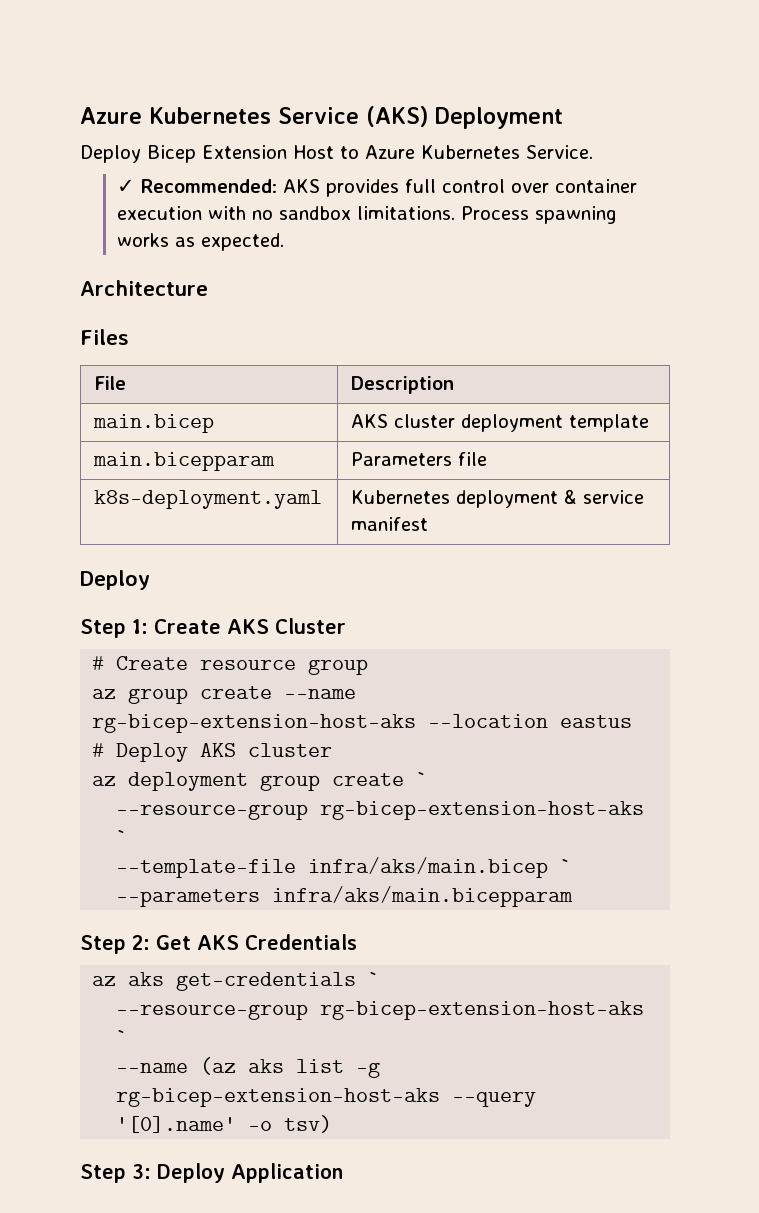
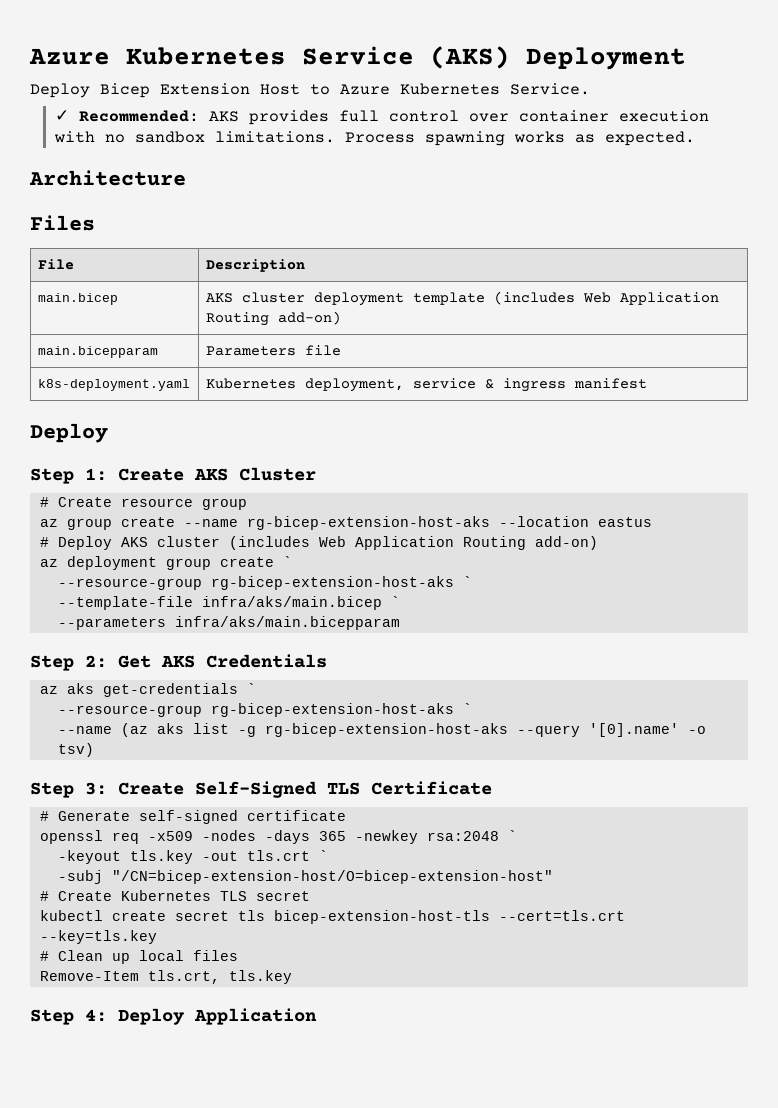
(650, 423) none -> [493,291,719,305] [205,311,341,326] (includes Web Application Routing add-on)
[456,489,645,508] deployment & service -> [304,378,566,392] deployment, service & ingress
(333, 750) none -> [228,536,598,550] (includes Web Application Routing add-on)
(151, 1171) none -> [118,781,492,798] [39,810,346,824] [39,830,517,844] [57,850,328,864] [57,870,553,884] [39,890,310,901] [39,910,625,924] [39,930,157,944] [39,950,238,964] [39,970,292,984] [30,1009,107,1025] Create Self-Signed TLS Certificate // # Generate self-signed certificate // openssl req -x509 -nodes -days 365 -newkey rsa:2048 ` // -keyout tls.key -out tls.crt ` // -subj "/CN=bicep-extension-host/O=bicep-extension-host" // # Create Kubernetes TLS secret // kubectl create secret tls bicep-extension-host-tls --cert=tls.crt --key=tls.key // # Clean up local files // Remove-Item tls.crt, tls.key // Step 4:

